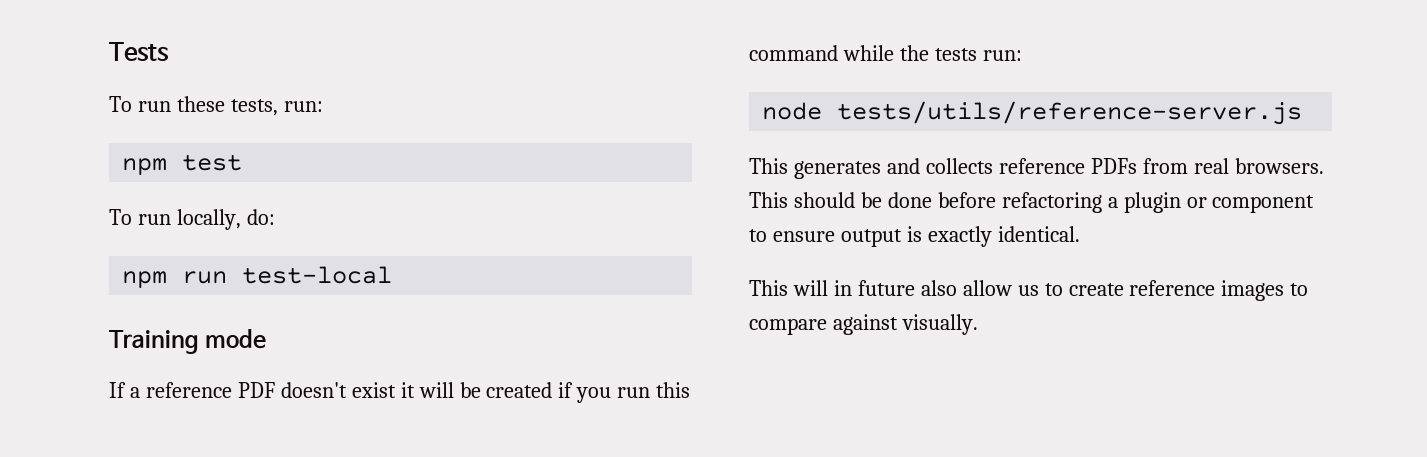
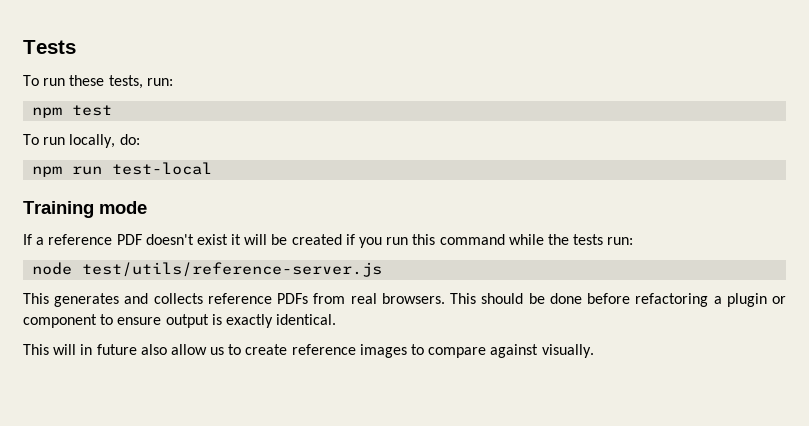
[837,101,1303,125] tests/utils/reference-server.js -> [82,262,383,277] test/utils/reference-server.js

